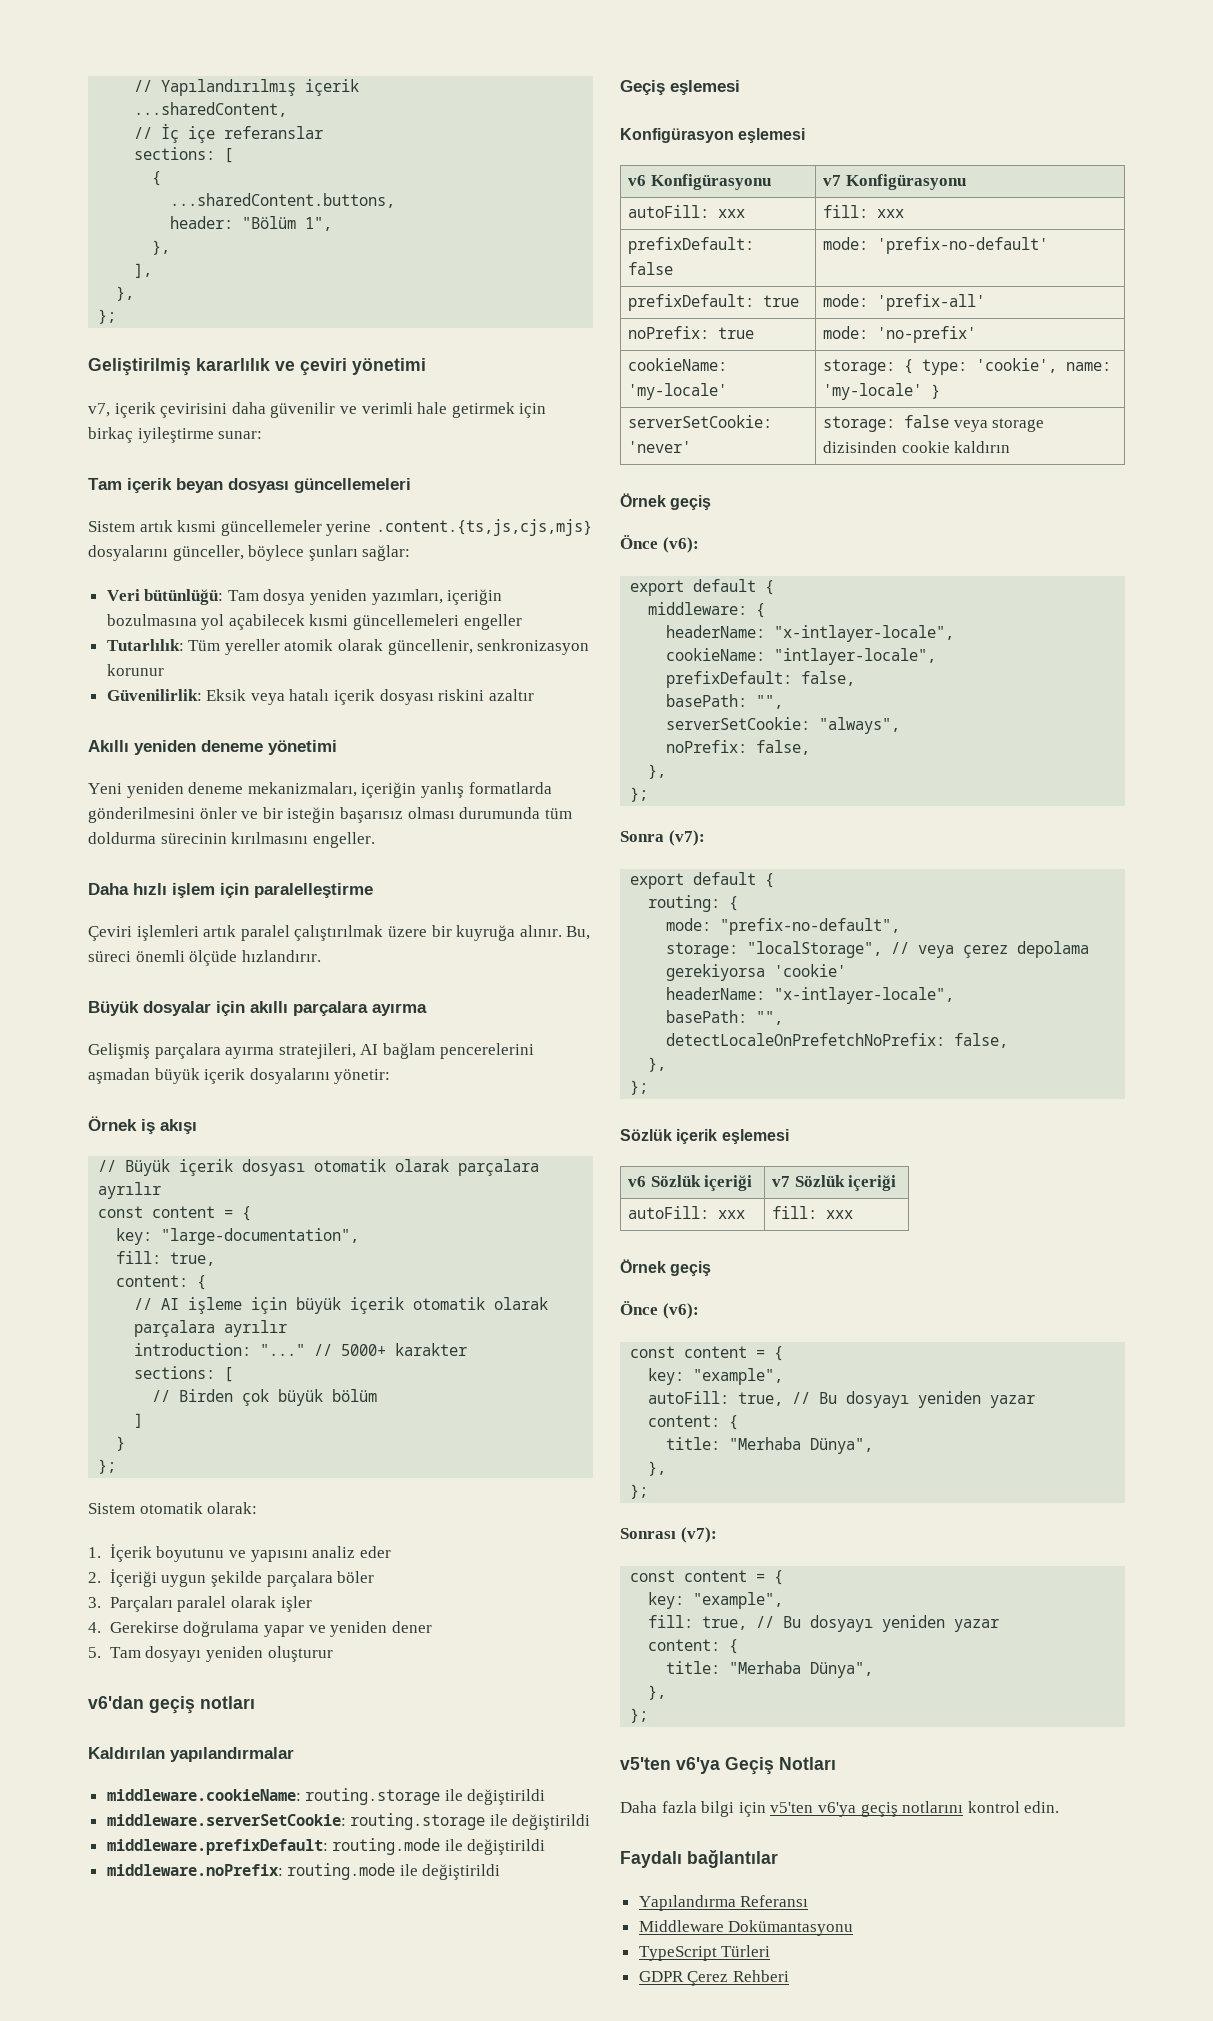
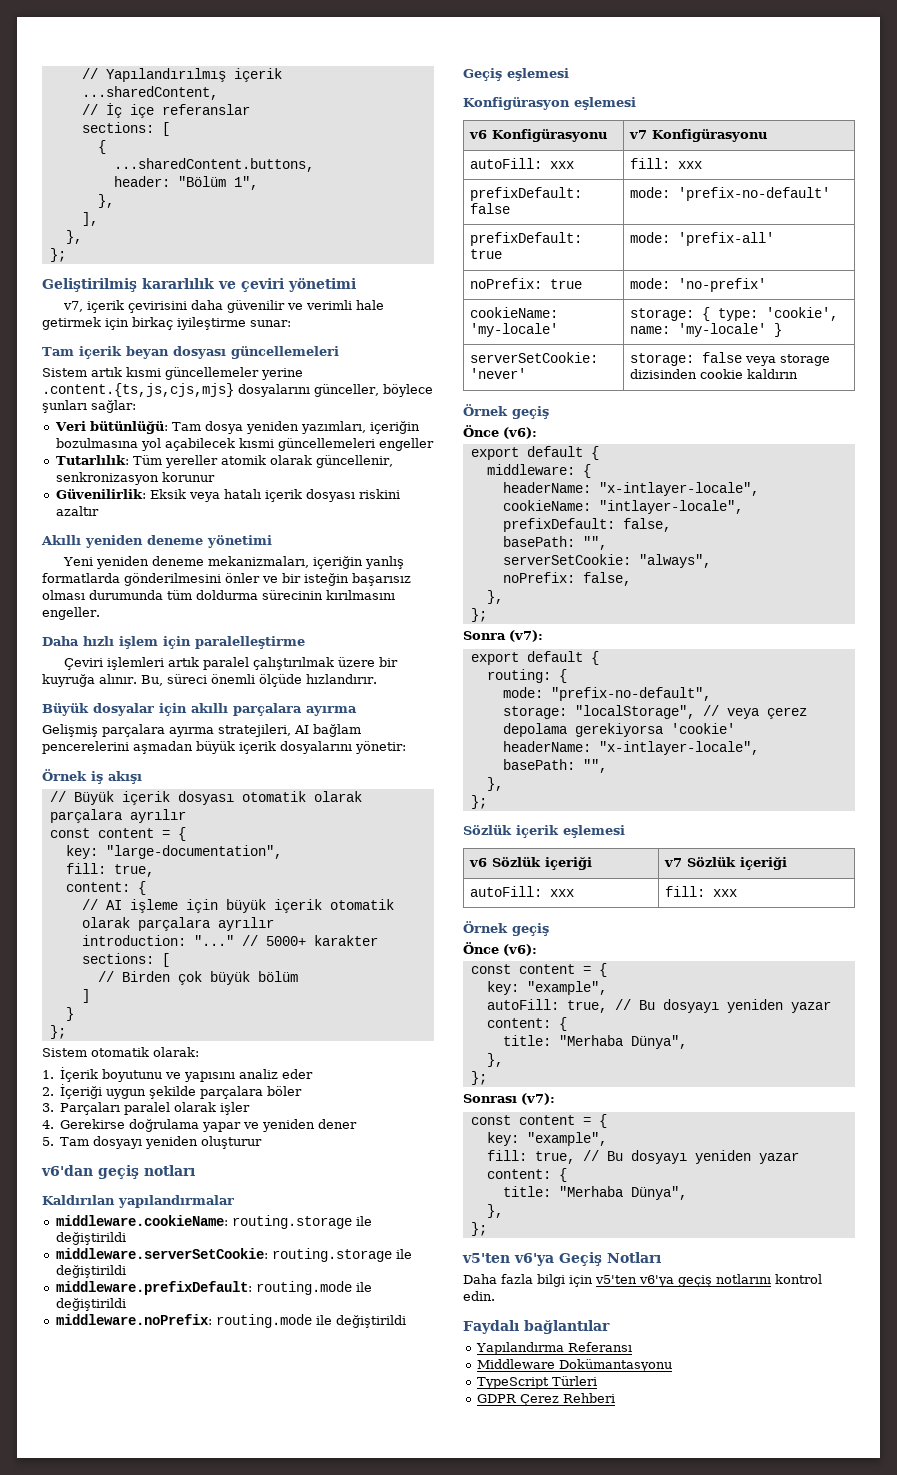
[666,1033,1009,1048] // detectLocaleOnPrefetchNoPrefix: false, -> (607, 766) none

